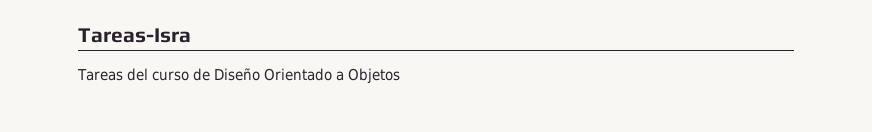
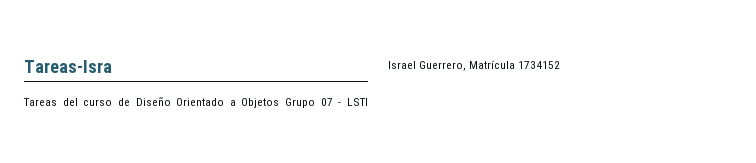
(401, 76) none -> [285,98,368,108] [388,60,561,71] Grupo 07 - LSTI Israel Guerrero, Matrícula 1734152

